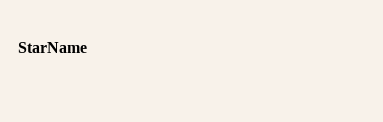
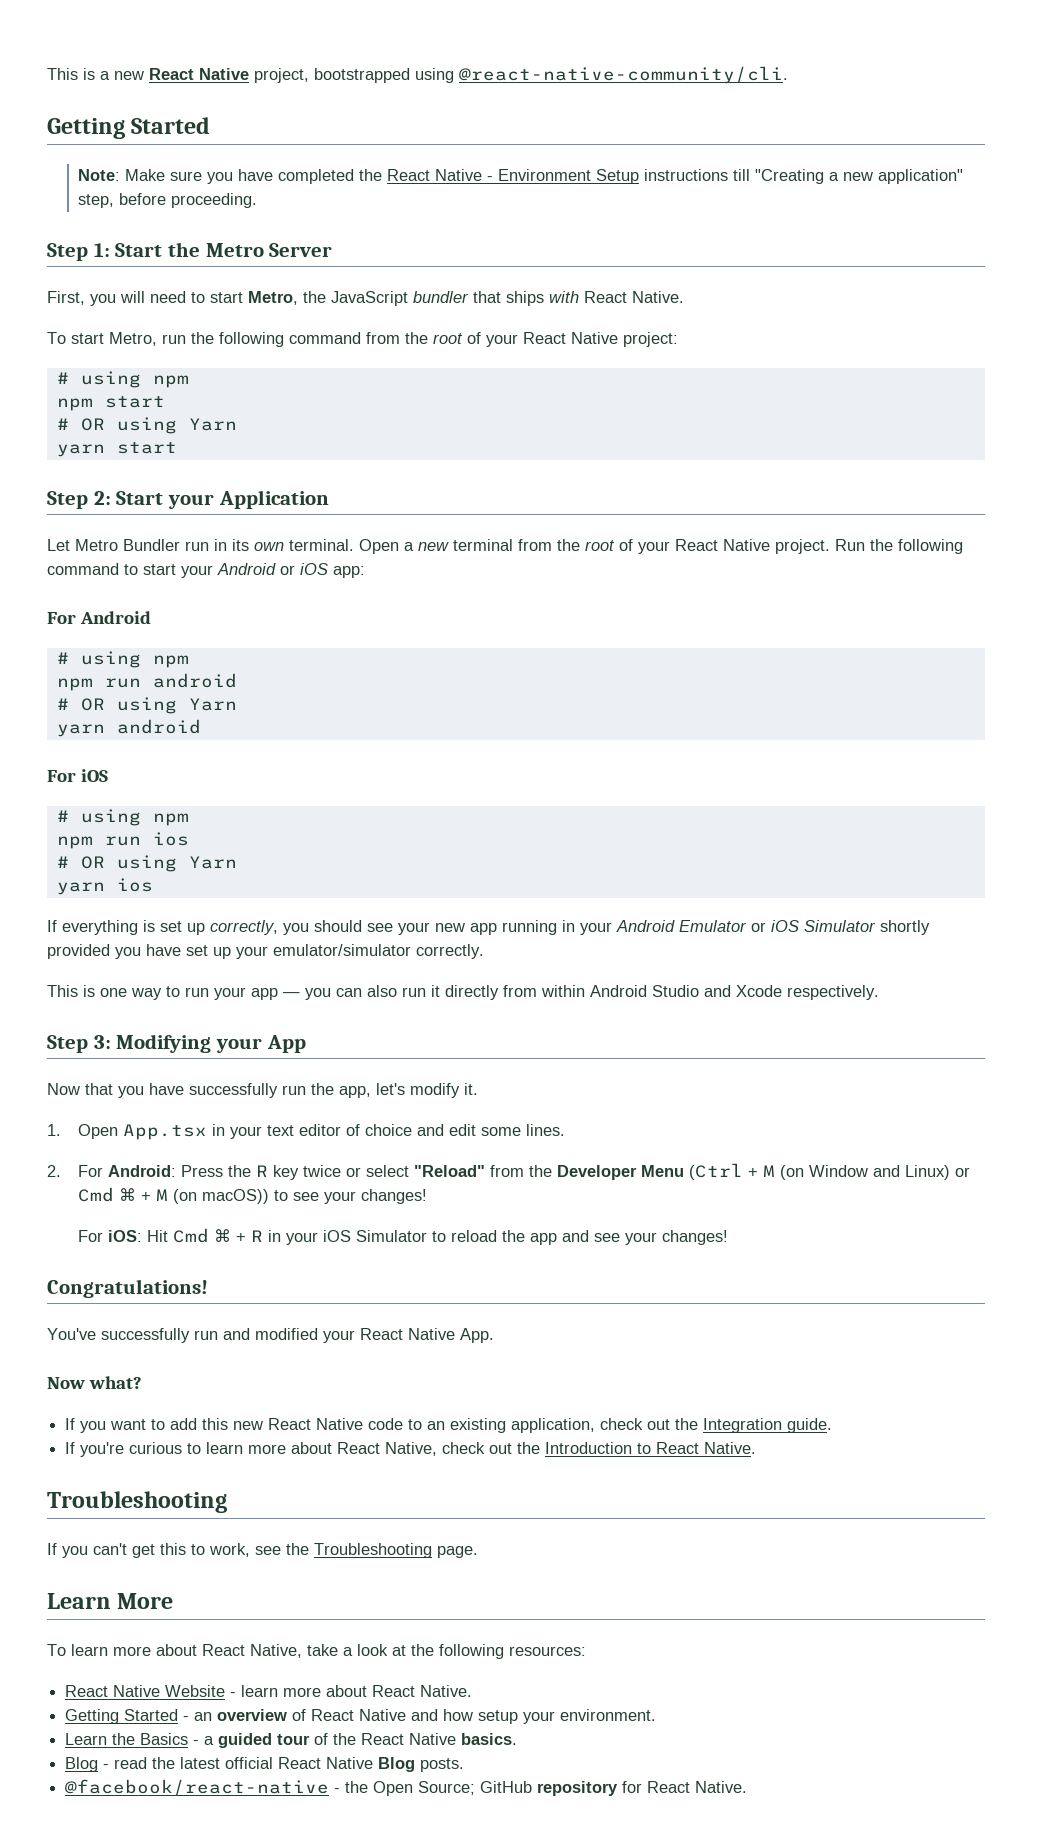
[18,42,87,53] StarName -> [47,66,788,84] [47,117,211,139] [78,169,964,184] [78,193,258,208] [47,242,333,261] [47,291,684,306] [47,332,678,347] [56,371,189,388] [56,396,165,411] [56,417,237,434] [56,442,177,457] [47,490,329,509] [47,539,963,554] [47,563,365,578] [47,611,152,624] [56,651,189,668] [56,673,237,691] [56,697,237,714] [56,719,201,737] [47,769,109,782] [56,809,189,826] [56,832,189,849] [56,855,237,872] [56,878,153,895] [47,920,930,935] [47,944,484,959] [47,985,879,1000] [47,1034,306,1053] [47,1083,478,1098] [47,1124,566,1140] [47,1163,971,1180] [78,1187,428,1204] [78,1228,729,1245] [47,1279,208,1298] [47,1328,494,1343] [47,1376,143,1389] [65,1418,833,1433] [65,1442,757,1457] [47,1491,227,1513] [47,1543,478,1558] [47,1593,174,1609] [47,1644,586,1659] [65,1685,473,1697] [65,1709,657,1724] [65,1733,518,1748] [65,1757,465,1772] [65,1779,748,1796] This is a new React Native project, bootstrapped using @react-native-community/cli. // Getting Started // Note: Make sure you have completed the React Native - Environment Setup instructions till "Creating a new application" step, before proceeding. // Step 1: Start the Metro Server // First, you will need to start Metro, the JavaScript bundler that ships with React Native. // To start Metro, run the following command from the root of your React Native project: // # using npm // npm start // # OR using Yarn // yarn start // Step 2: Start your Application // Let Metro Bundler run in its own terminal. Open a new terminal from the root of your React Native project. Run the following command to start your Android or iOS app: // For Android // # using npm // npm run android // # OR using Yarn // yarn android // For iOS // # using npm // npm run ios // # OR using Yarn // yarn ios // If everything is set up correctly, you should see your new app running in your Android Emulator or iOS Simulator shortly provided you have set up your emulator/simulator correctly. // This is one way to run your app — you can also run it directly from within Android Studio and Xcode respectively. // Step 3: Modifying your App // Now that you have successfully run the app, let's modify it. // 1. Open App.tsx in your text editor of choice and edit some lines. // 2. For Android: Press the R key twice or select "Reload" from the Developer Menu (Ctrl + M (on Window and Linux) or Cmd ⌘ + M (on macOS)) to see your changes! // For iOS: Hit Cmd ⌘ + R in your iOS Simulator to reload the app and see your changes! // Congratulations! // You've successfully run and modified your React Native App. // Now what? // If you want to add this new React Native code to an existing application, check out the Integration guide. // If you're curious to learn more about React Native, check out the Introduction to React Native. // Troubleshooting // If you can't get this to work, see the Troubleshooting page. // Learn More // To learn more about React Native, take a look at the following resources: // React Native Website - learn more about React Native. // Getting Started - an overview of React Native and how setup your environment. // Learn the Basics - a guided tour of the React Native basics. // Blog - read the latest official React Native Blog posts. // @facebook/react-native - the Open Source; GitHub repository for React Native.

